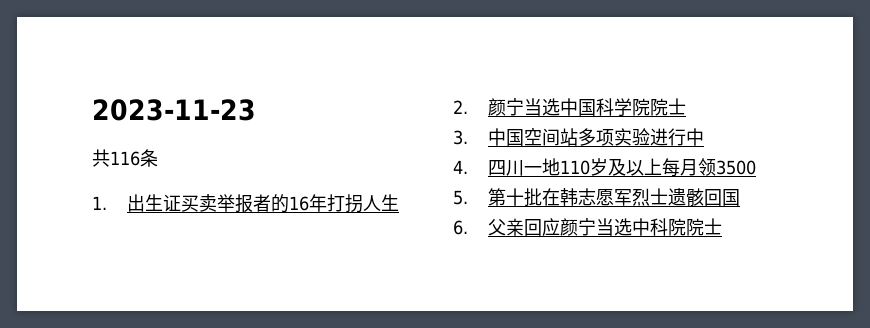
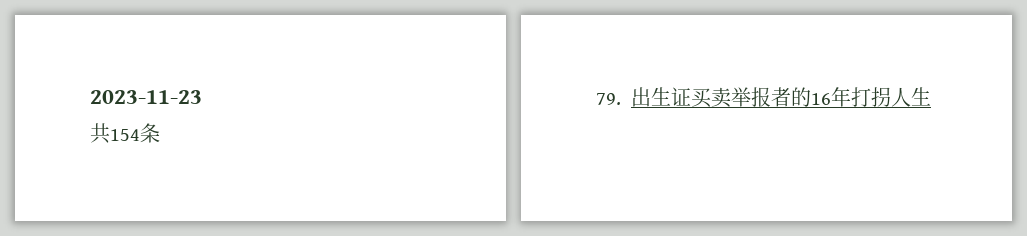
[110,151,140,166] 116 -> [110,129,140,141] 154
[92,196,107,210] 1. -> [596,93,621,105] 79.
[453,98,686,116] [453,128,704,146] [453,158,756,177] [453,188,740,207] [453,218,722,236] // 2.颜宁当选中国科学院院士 // 3.中国空间站多项实验进行中 // 4.四川一地110岁及以上每月领3500 // 5.第十批在韩志愿军烈士遗骸回国 // 6.父亲回应颜宁当选中科院院士 -> (931, 96) none

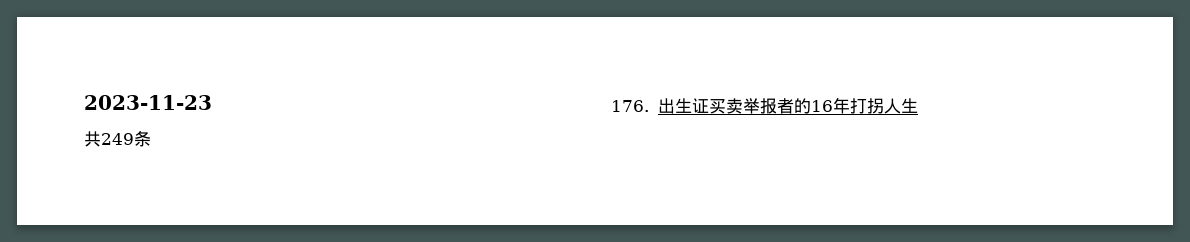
[110,129,140,141] 154 -> [101,133,134,145] 249
[596,93,621,105] 79. -> [611,100,649,112] 176.

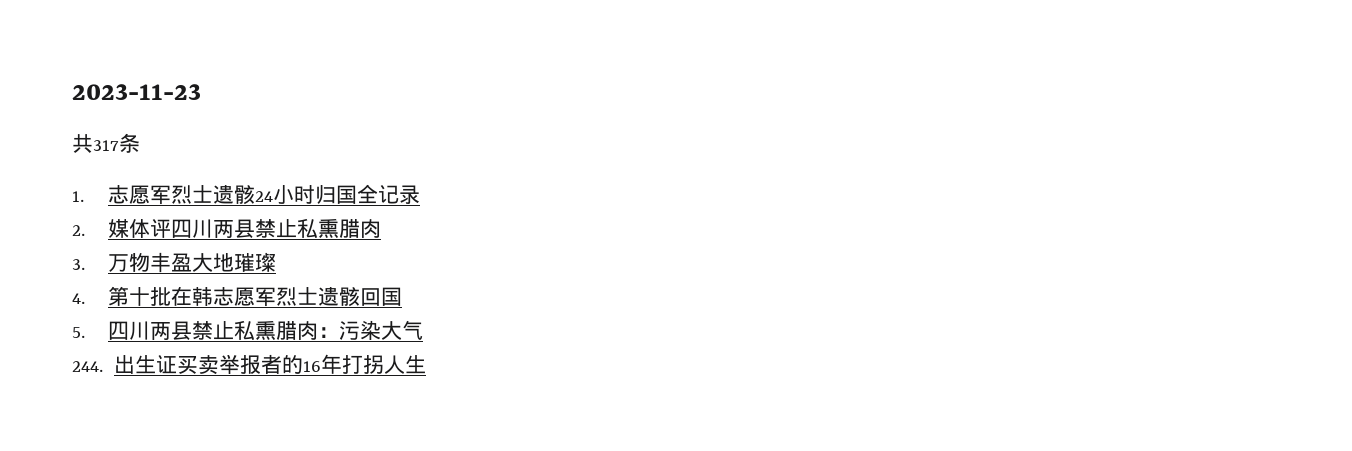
[101,133,134,145] 249 -> [93,140,119,151] 317
[611,100,649,112] 176. -> [72,184,420,205] [72,218,381,239] [72,252,276,273] [72,286,402,307] [72,320,423,341] [72,361,103,372] 1.志愿军烈士遗骸24小时归国全记录 // 2.媒体评四川两县禁止私熏腊肉 // 3.万物丰盈大地璀璨 // 4.第十批在韩志愿军烈士遗骸回国 // 5.四川两县禁止私熏腊肉：污染大气 // 244.

